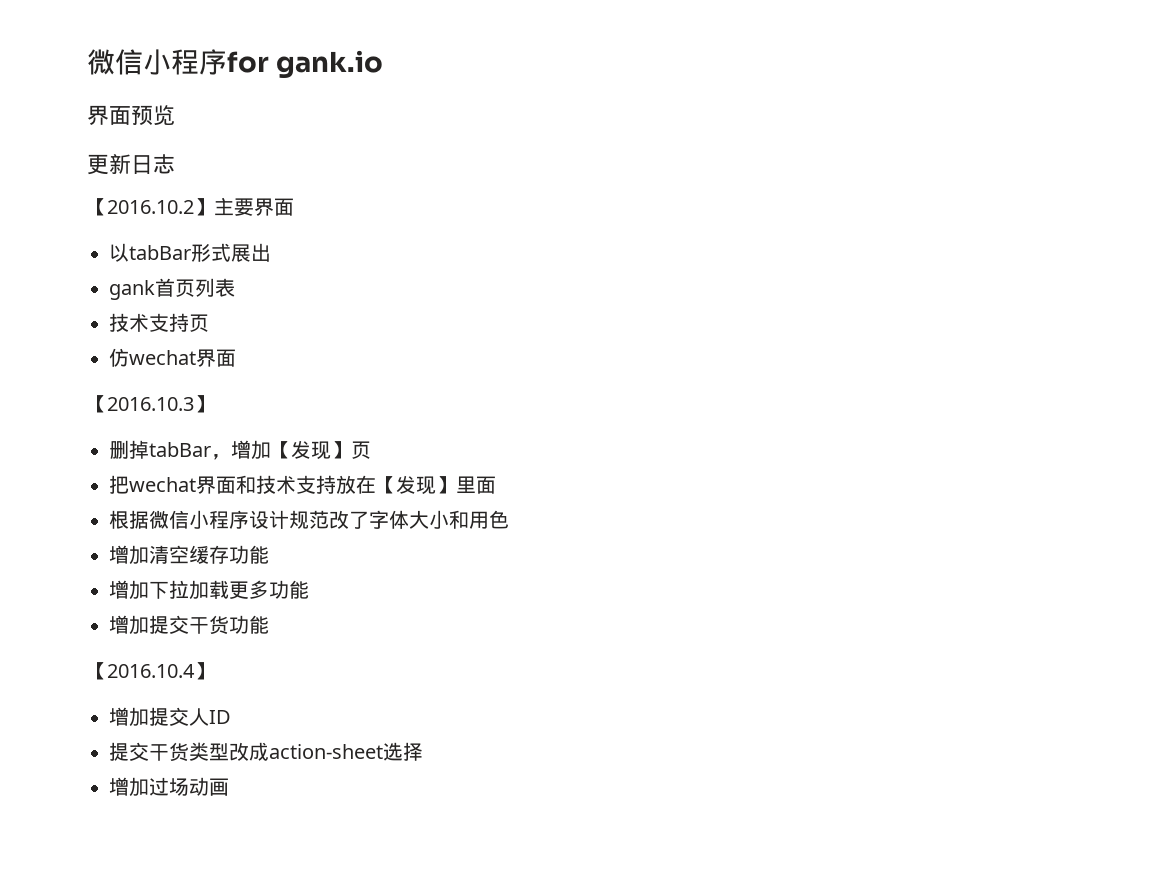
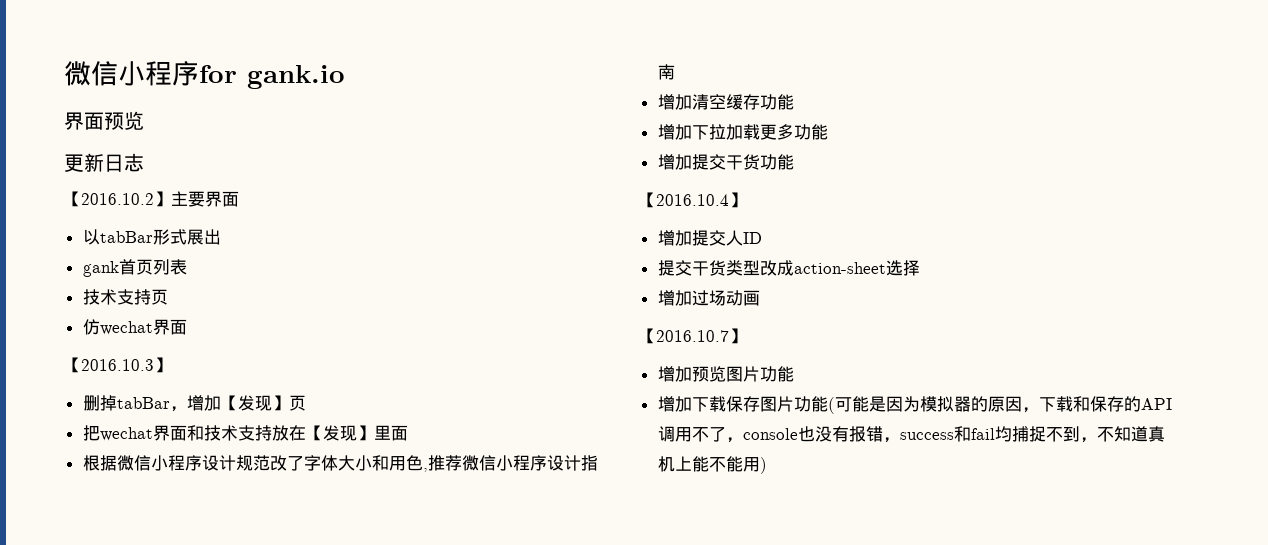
(509, 519) none -> [422,455,598,472] [657,64,675,80] ,推荐微信小程序设计指南
(229, 787) none -> [639,328,746,344] [657,366,794,382] [657,396,1172,414] [657,426,1165,443] [657,456,767,474] // 【2016.10.7】 // 增加预览图片功能 // 增加下载保存图片功能(可能是因为模拟器的原因，下载和保存的API调用不了，console也没有报错，success和fail均捕捉不到，不知道真机上能不能用)

